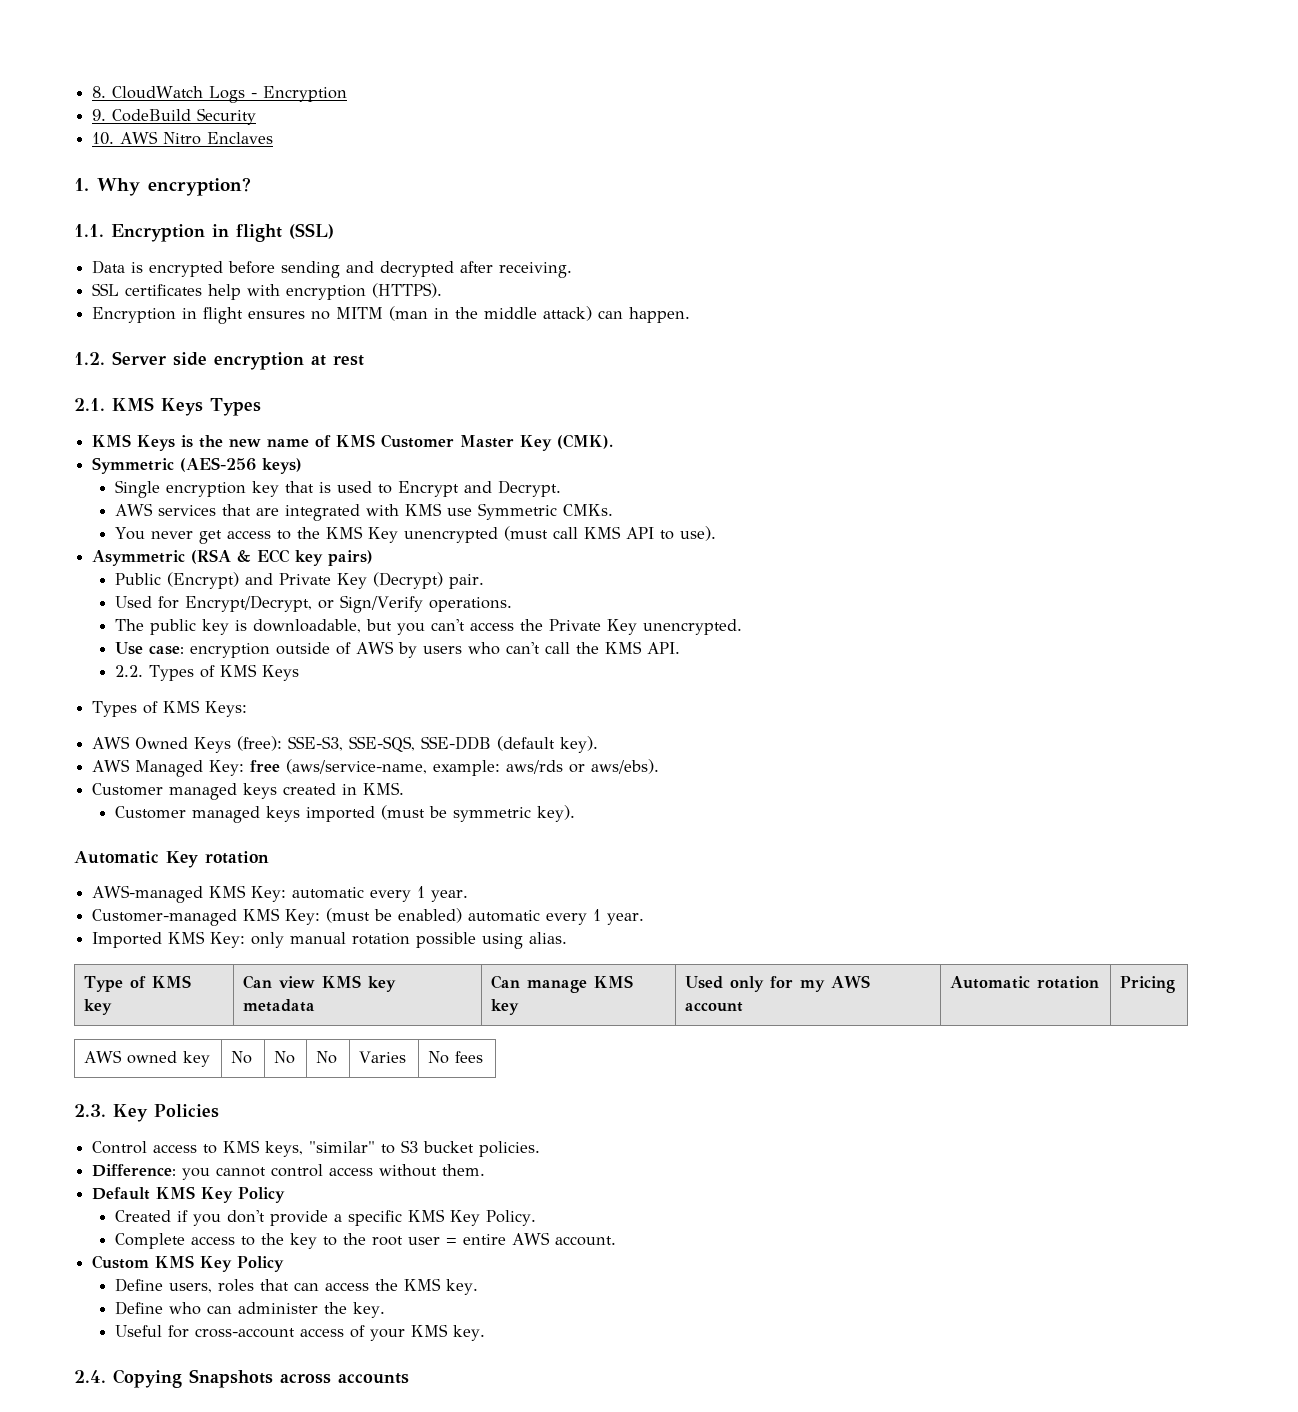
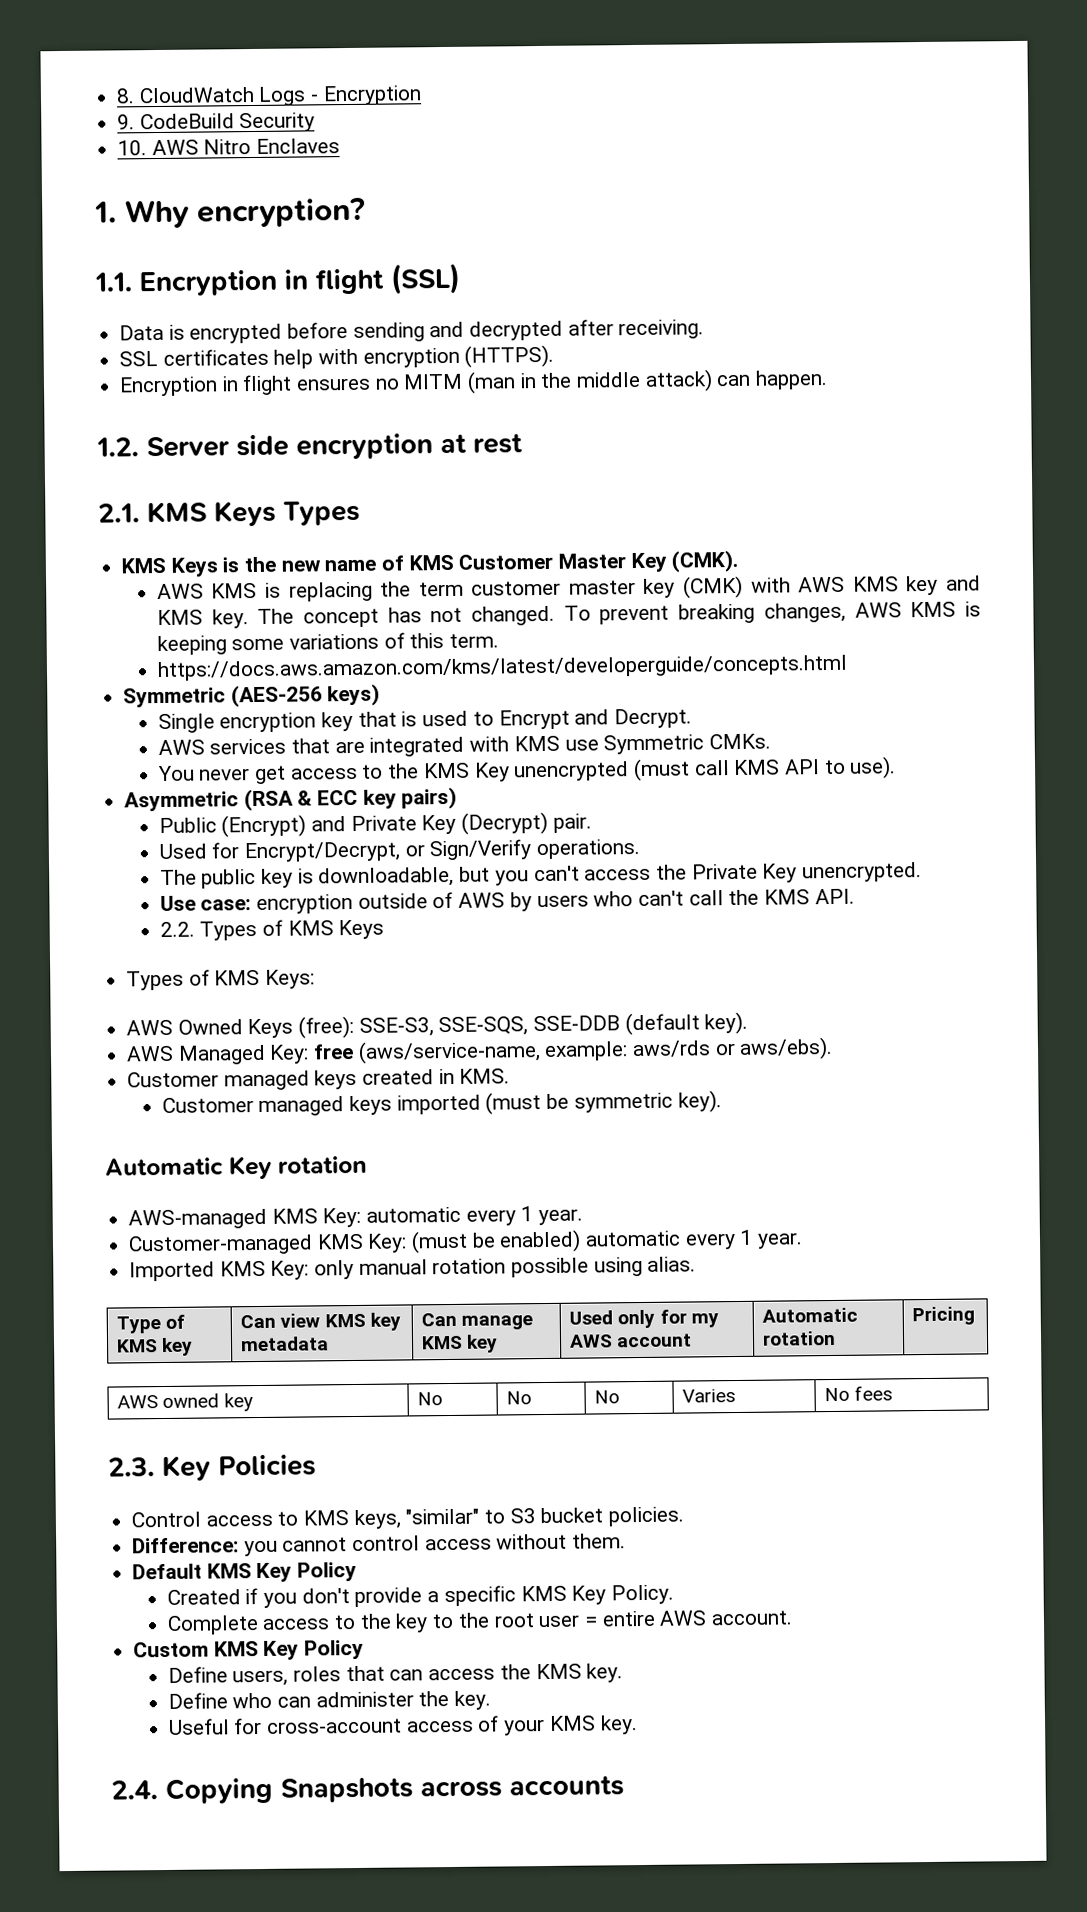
(614, 441) none -> [156,575,982,602] [156,601,981,629] [156,632,500,656] [156,654,848,682] // AWS KMS is replacing the term customer master key (CMK) with AWS KMS key and KMS key. The concept has not changed. To prevent breaking changes, AWS KMS is keeping some variations of this term. // https://docs.aws.amazon.com/kms/latest/developerguide/concepts.html

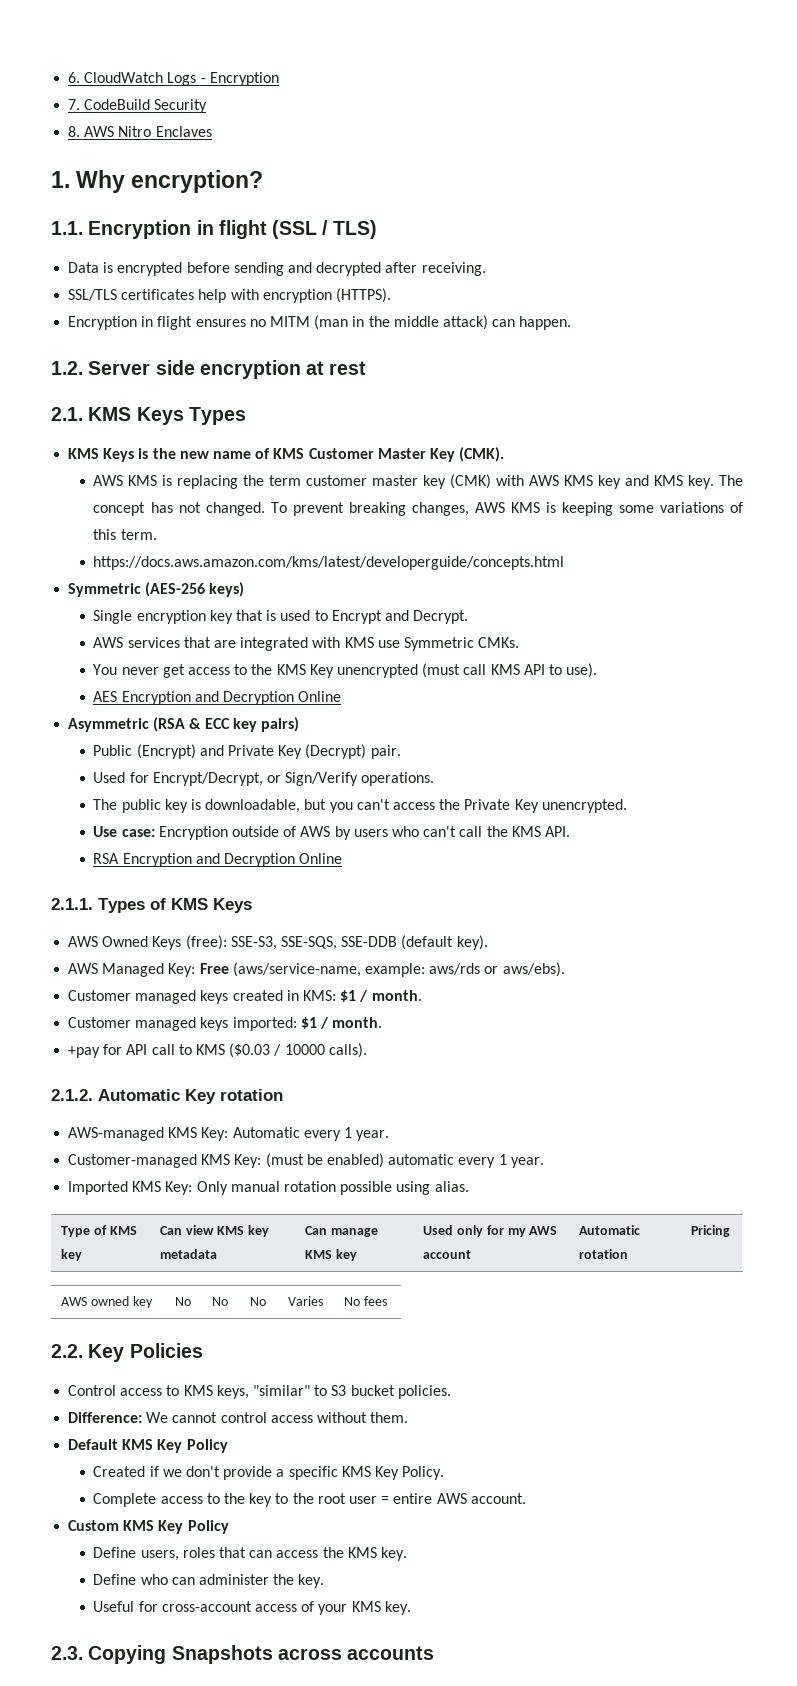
[116,88,136,104] 8. -> [68,72,81,83] 6.
[117,114,136,130] 9. -> [68,99,81,110] 7.
[117,140,148,156] 10. -> [68,126,81,137] 8.
[390,262,461,295] (SSL) -> [272,220,377,239] (SSL / TLS)
[119,350,159,367] SSL -> [68,289,118,301] SSL/TLS
(897, 767) none -> [93,691,342,705] // AES Encryption and Decryption Online
[256,893,354,915] encryption -> [158,826,228,840] Encryption
[159,921,195,938] 2.2. -> [93,853,343,867] [51,898,93,910] RSA Encryption and Decryption Online // 2.1.1.
[126,969,316,991] // Types of KMS Keys: -> (252, 905) none
[313,1043,355,1060] free -> [199,963,229,974] Free
[459,1068,511,1084] [161,1090,722,1116] KMS. // Customer managed keys imported (must be symmetric key). // -> [302,990,422,1002] [68,1017,383,1031] [68,1043,367,1058] [51,1089,93,1101] KMS: $1 / month. // Customer managed keys imported: $1 / month. // +pay for API call to KMS ($0.03 / 10000 calls). // 2.1.2.
[366,1206,462,1223] automatic -> [232,1127,300,1138] Automatic
[314,1259,355,1280] only -> [196,1181,228,1195] Only
[108,1457,155,1477] 2.3. -> [51,1344,83,1358] 2.2.
[243,1540,278,1557] you -> [146,1412,169,1423] We
[263,1592,298,1608] you -> [162,1469,182,1477] we
[111,1780,158,1800] 2.4. -> [51,1646,83,1660] 2.3.

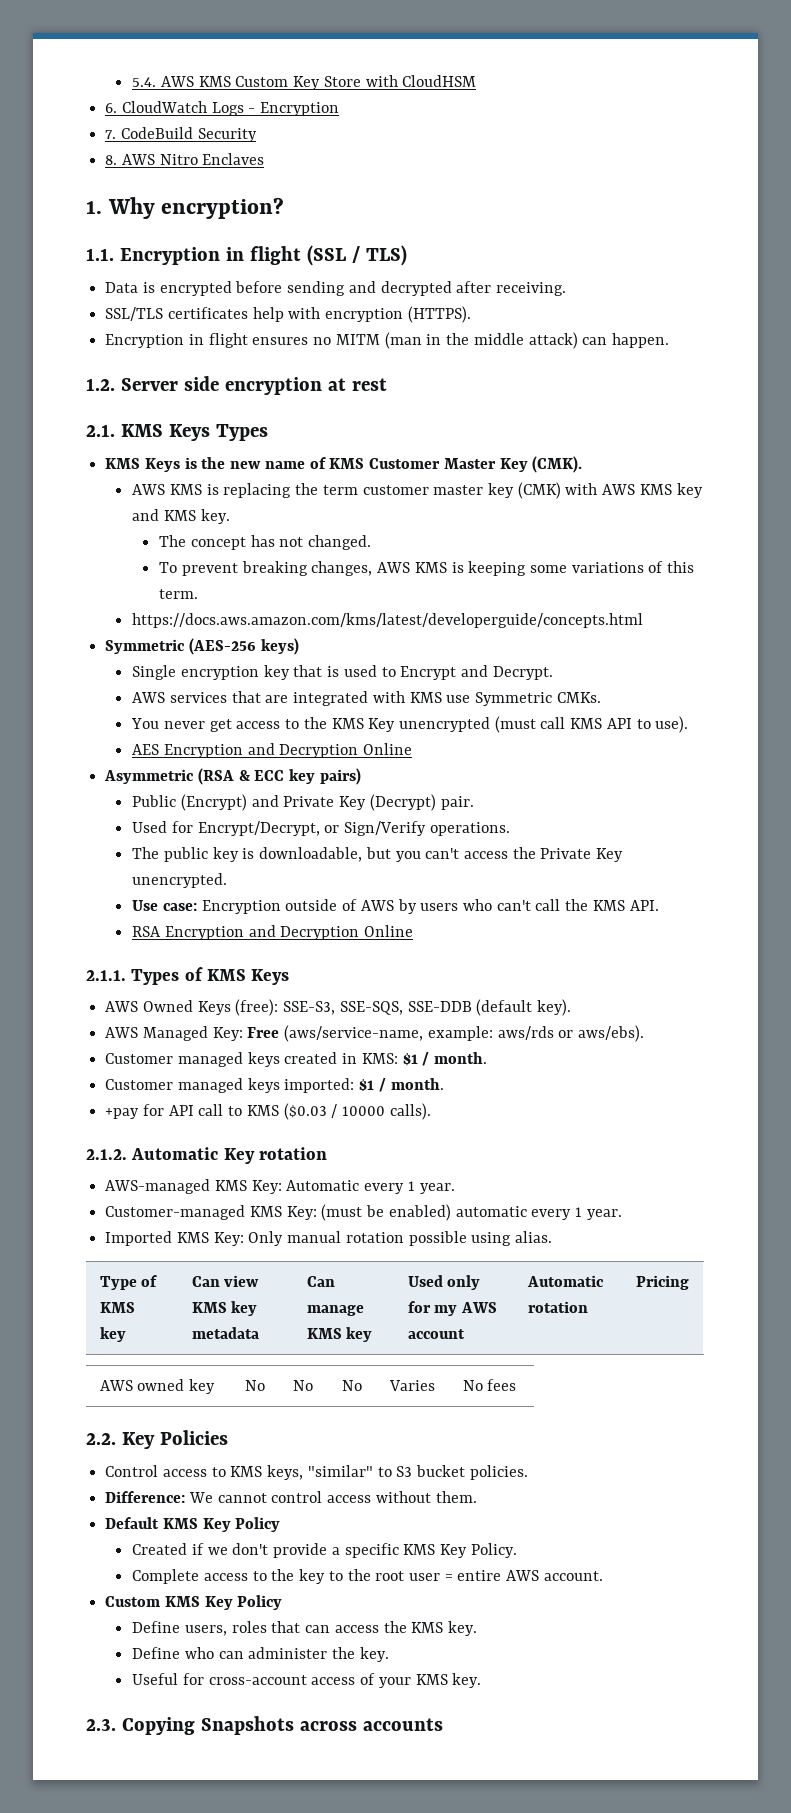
(68, 77) none -> [132,75,477,90] 5.4. AWS KMS Custom Key Store with CloudHSM //
(715, 482) none -> (230, 516) //
(265, 509) none -> (372, 542) //

